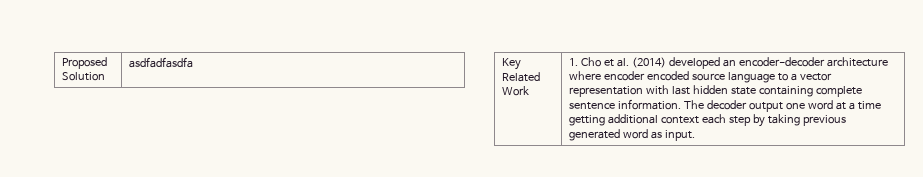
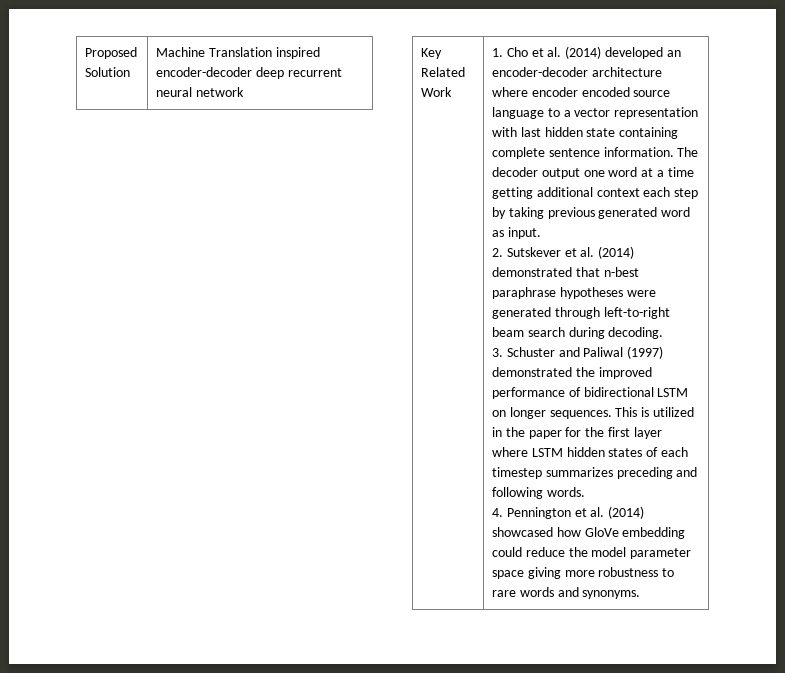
[129,57,194,68] asdfadfasdfa -> [155,47,320,59] [155,67,342,79] [155,87,244,97] Machine Translation inspired encoder-decoder deep recurrent neural network
(696, 135) none -> [491,246,635,259] [491,267,639,277] [491,287,656,299] [491,307,670,319] [491,327,664,339] [491,346,664,359] [491,367,652,379] [491,387,689,399] [491,407,694,419] [491,427,662,439] [491,447,688,457] [491,467,698,479] [491,487,585,499] [491,506,645,519] [491,527,686,539] [491,547,692,559] [491,567,675,579] [491,587,641,599] // 2. Sutskever et al. (2014) demonstrated that n-best paraphrase hypotheses were generated through left-to-right beam search during decoding. // 3. Schuster and Paliwal (1997) demonstrated the improved performance of bidirectional LSTM on longer sequences. This is utilized in the paper for the first layer where LSTM hidden states of each timestep summarizes preceding and following words. // 4. Pennington et al. (2014) showcased how GloVe embedding could reduce the model parameter space giving more robustness to rare words and synonyms.

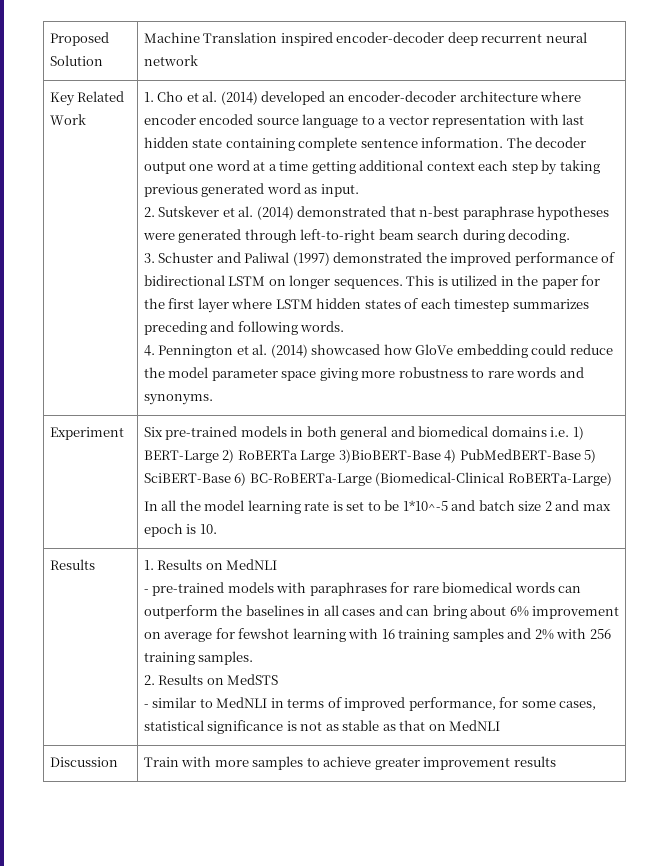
(641, 594) none -> [49,427,124,440] [143,426,584,440] [143,449,597,463] [143,472,612,486] [143,500,611,514] [143,523,217,537] [49,559,95,570] [143,559,278,570] [143,582,582,596] [143,605,620,619] [143,628,611,642] [143,651,254,665] [143,674,279,685] [143,697,597,711] [143,720,501,734] [49,757,118,767] [143,756,556,770] // Experiment | Six pre-trained models in both general and biomedical domains i.e. 1) BERT-Large 2) RoBERTa Large 3)BioBERT-Base 4) PubMedBERT-Base 5) SciBERT-Base 6) BC-RoBERTa-Large (Biomedical-Clinical RoBERTa-Large) // In all the model learning rate is set to be 1*10^-5 and batch size 2 and max epoch is 10. // Results | 1. Results on MedNLI // - pre-trained models with paraphrases for rare biomedical words can outperform the baselines in all cases and can bring about 6% improvement on average for fewshot learning with 16 training samples and 2% with 256 training samples. // 2. Results on MedSTS // - similar to MedNLI in terms of improved performance, for some cases, statistical significance is not as stable as that on MedNLI // Discussion | Train with more samples to achieve greater improvement results

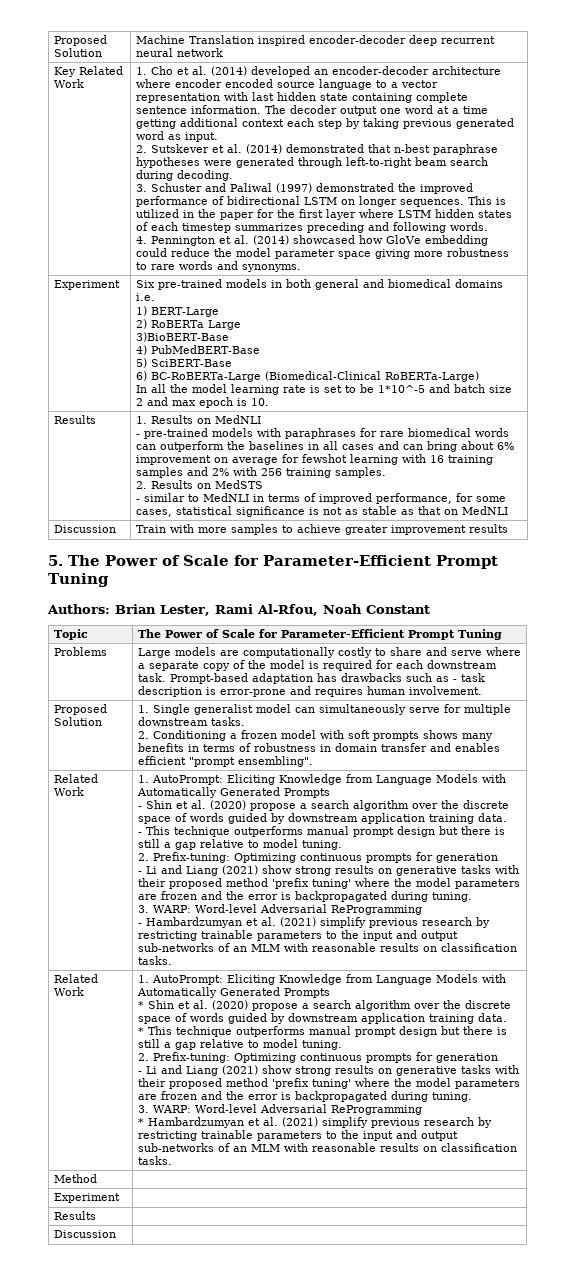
(570, 432) none -> (155, 297) //
(219, 456) none -> (219, 312) //
(336, 456) none -> (241, 325) //
(441, 456) none -> (229, 337) //
(581, 454) none -> (260, 349) //
(231, 478) none -> (232, 363) //
(556, 761) none -> [48,555,498,569] [48,573,109,587] [47,604,430,616] [53,629,88,640] [137,629,502,640] [53,647,107,656] [137,647,521,658] [137,660,497,671] [137,673,485,684] [137,686,482,697] [53,704,107,715] [53,717,102,726] [137,704,511,715] [137,717,245,726] [137,730,493,741] [137,743,500,752] [137,756,313,767] [53,774,98,783] [53,787,84,796] [137,774,506,785] [136,787,330,798] [137,800,509,811] [137,813,507,824] [137,826,505,837] [137,839,342,850] [137,852,498,863] [137,865,519,876] [137,878,520,889] [137,891,472,902] [137,904,422,915] [137,917,490,928] [137,930,458,941] [137,943,517,952] [137,956,172,965] [53,974,98,983] [53,987,84,996] [137,974,506,985] [136,987,330,998] [137,1000,511,1011] [137,1013,507,1024] [137,1026,507,1037] [137,1039,342,1050] [137,1052,498,1063] [137,1065,519,1076] [137,1078,520,1089] [137,1091,472,1102] [137,1104,422,1115] [137,1117,492,1128] [137,1130,458,1141] [137,1143,517,1152] [137,1156,172,1165] [53,1174,97,1183] [53,1193,120,1203] [53,1211,96,1220] [53,1230,116,1238] // 5. The Power of Scale for Parameter-Efficient Prompt Tuning // Authors: Brian Lester, Rami Al-Rfou, Noah Constant // Topic | The Power of Scale for Parameter-Efficient Prompt Tuning // Problems | Large models are computationally costly to share and serve where a separate copy of the model is required for each downstream task. Prompt-based adaptation has drawbacks such as - task description is error-prone and requires human involvement. // Proposed Solution | 1. Single generalist model can simultaneously serve for multiple downstream tasks. // 2. Conditioning a frozen model with soft prompts shows many benefits in terms of robustness in domain transfer and enables efficient "prompt ensembling". // Related Work | 1. AutoPrompt: Eliciting Knowledge from Language Models with Automatically Generated Prompts // - Shin et al. (2020) propose a search algorithm over the discrete space of words guided by downstream application training data. // - This technique outperforms manual prompt design but there is still a gap relative to model tuning. // 2. Prefix-tuning: Optimizing continuous prompts for generation // - Li and Liang (2021) show strong results on generative tasks with their proposed method 'prefix tuning' where the model parameters are frozen and the error is backpropagated during tuning. // 3. WARP: Word-level Adversarial ReProgramming // - Hambardzumyan et al. (2021) simplify previous research by restricting trainable parameters to the input and output sub-networks of an MLM with reasonable results on classification tasks. // Related Work | 1. AutoPrompt: Eliciting Knowledge from Language Models with Automatically Generated Prompts // * Shin et al. (2020) propose a search algorithm over the discrete space of words guided by downstream application training data. // * This technique outperforms manual prompt design but there is still a gap relative to model tuning. // 2. Prefix-tuning: Optimizing continuous prompts for generation // - Li and Liang (2021) show strong results on generative tasks with their proposed method 'prefix tuning' where the model parameters are frozen and the error is backpropagated during tuning. // 3. WARP: Word-level Adversarial ReProgramming // * Hambardzumyan et al. (2021) simplify previous research by restricting trainable parameters to the input and output sub-networks of an MLM with reasonable results on classification tasks. // Method | // Experiment | // Results | // Discussion |

